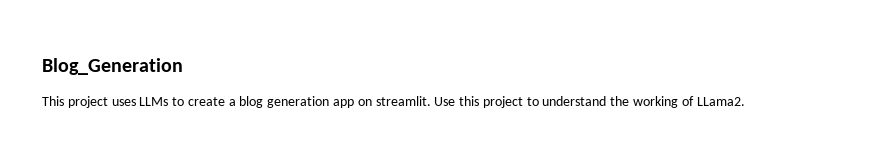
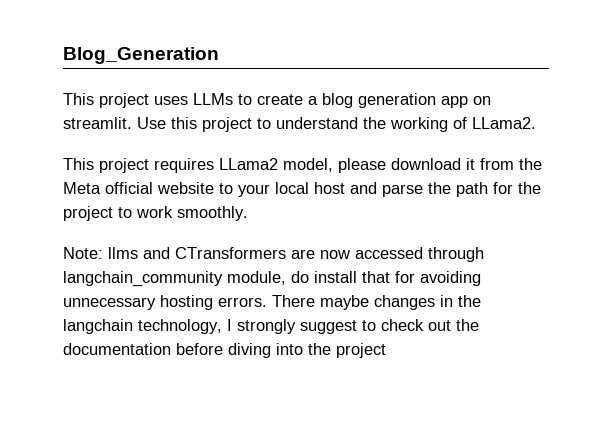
(745, 101) none -> [63,158,542,173] [63,182,541,197] [63,206,248,221] [63,247,484,262] [63,271,481,287] [63,295,481,310] [63,319,479,334] [63,343,386,358] // This project requires LLama2 model, please download it from the Meta official website to your local host and parse the path for the project to work smoothly. // Note: llms and CTransformers are now accessed through langchain_community module, do install that for avoiding unnecessary hosting errors. There maybe changes in the langchain technology, I strongly suggest to check out the documentation before diving into the project

